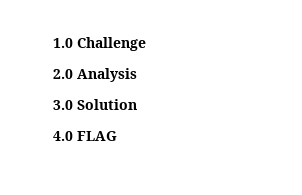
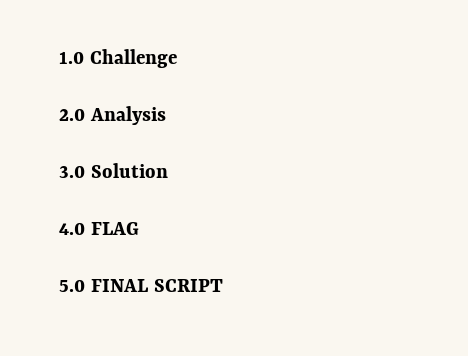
(117, 136) none -> [59,279,223,292] // 5.0 FINAL SCRIPT

